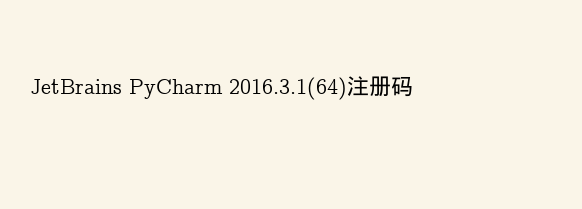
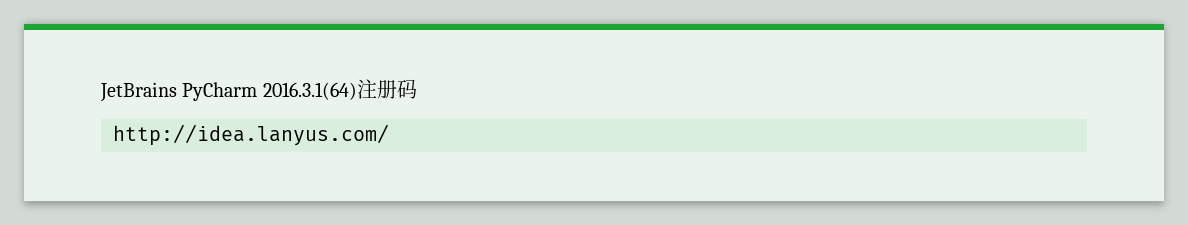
(413, 86) none -> [113,124,389,146] // http://idea.lanyus.com/

